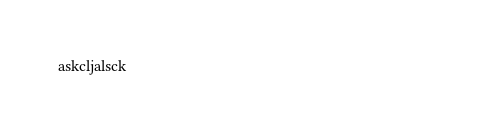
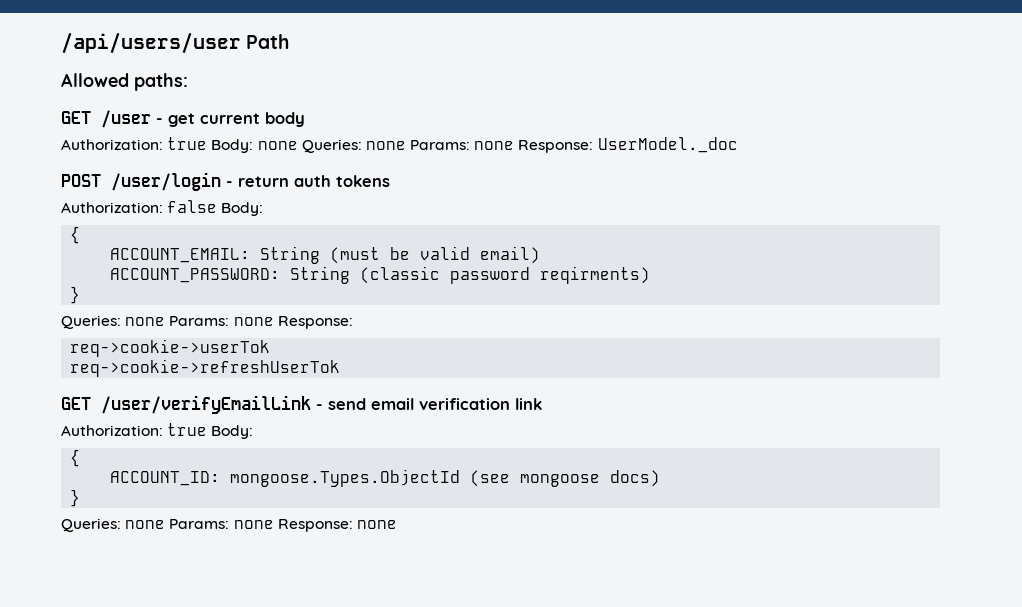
[58,60,127,75] askcljalsck -> [61,32,290,54] [61,73,188,91] [61,110,305,128] [61,137,738,153] [61,172,390,191] [61,200,264,216] [70,226,81,244] [110,246,541,264] [110,266,651,284] [70,286,81,304] [61,315,353,329] [70,339,271,357] [70,359,341,377] [61,395,542,414] [61,423,254,439] [70,449,81,467] [110,469,661,487] [70,489,81,507] [61,518,397,532] /api/users/user Path // Allowed paths: // GET /user - get current body // Authorization: true Body: none Queries: none Params: none Response: UserModel._doc // POST /user/login - return auth tokens // Authorization: false Body: // { // ACCOUNT_EMAIL: String (must be valid email) // ACCOUNT_PASSWORD: String (classic password reqirments) // } // Queries: none Params: none Response: // req->cookie->userTok // req->cookie->refreshUserTok // GET /user/verifyEmailLink - send email verification link // Authorization: true Body: // { // ACCOUNT_ID: mongoose.Types.ObjectId (see mongoose docs) // } // Queries: none Params: none Response: none

